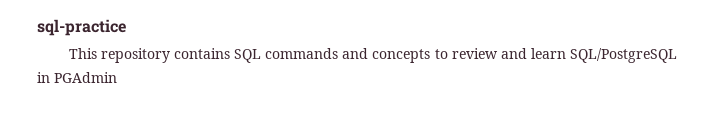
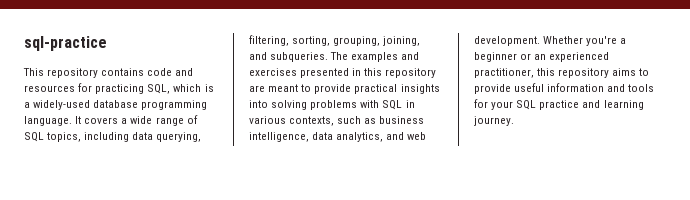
[234,48,678,63] [37,72,117,83] SQL commands and concepts to review and learn SQL/PostgreSQL in PGAdmin -> [147,68,194,76] [24,83,214,94] [24,100,208,110] [24,115,198,126] [24,132,202,142] [249,35,421,46] [249,52,420,62] [249,68,437,78] [249,84,440,94] [249,100,415,110] [249,116,425,126] [249,132,427,142] [474,36,627,46] [474,52,610,62] [474,68,650,78] [474,83,655,94] [474,99,644,110] [474,116,514,126] code and resources for practicing SQL, which is a widely-used database programming language. It covers a wide range of SQL topics, including data querying, filtering, sorting, grouping, joining, and subqueries. The examples and exercises presented in this repository are meant to provide practical insights into solving problems with SQL in various contexts, such as business intelligence, data analytics, and web development. Whether you're a beginner or an experienced practitioner, this repository aims to provide useful information and tools for your SQL practice and learning journey.

